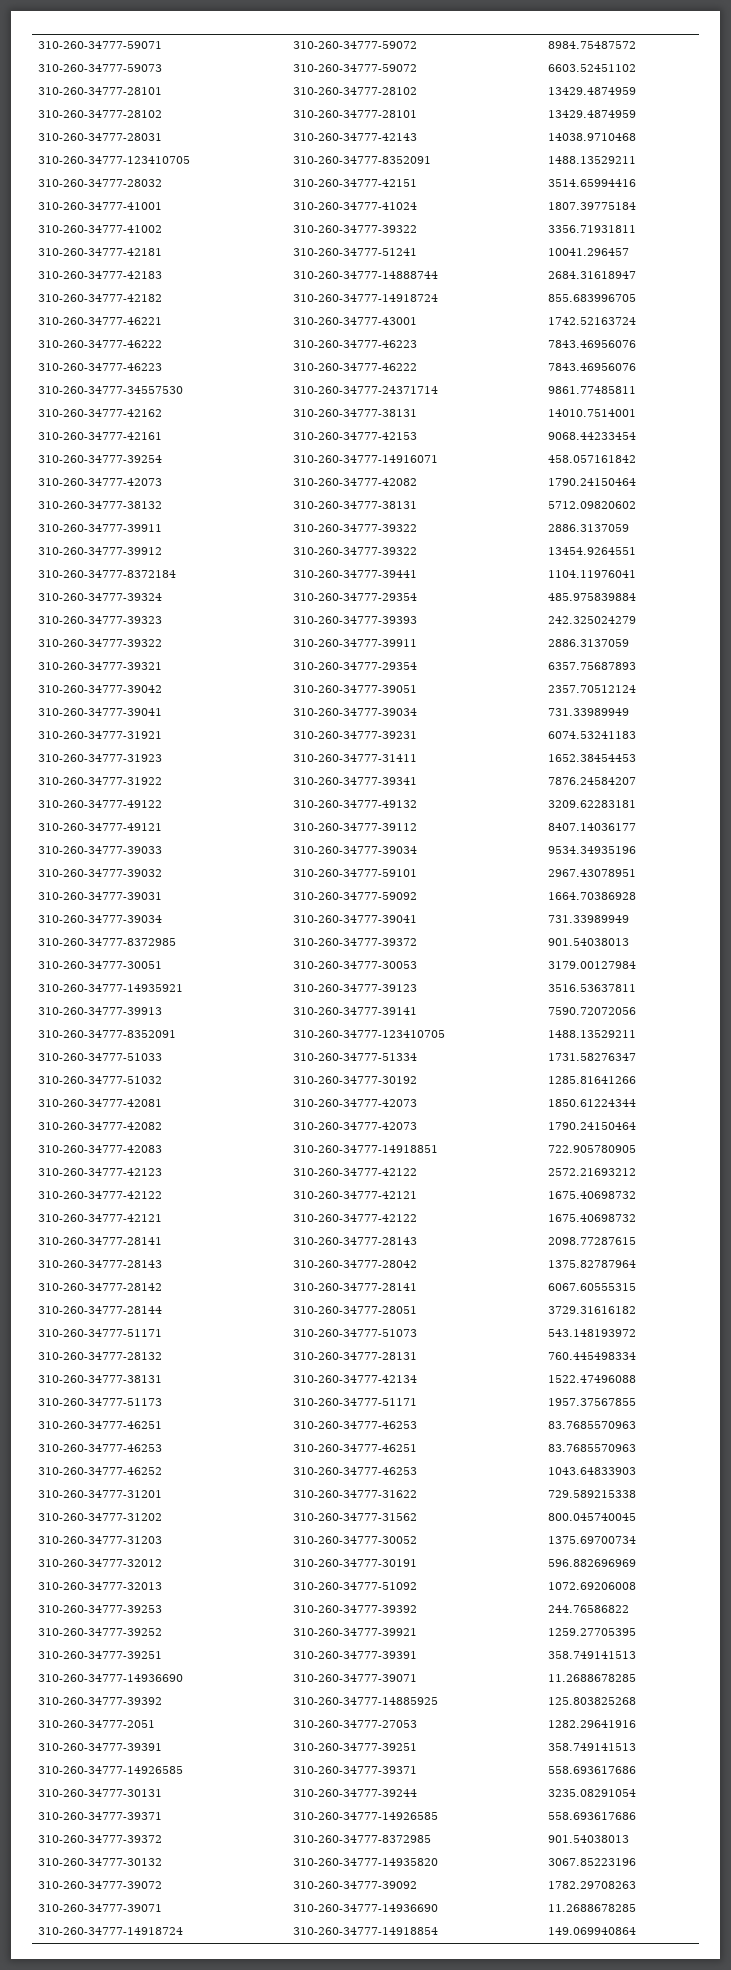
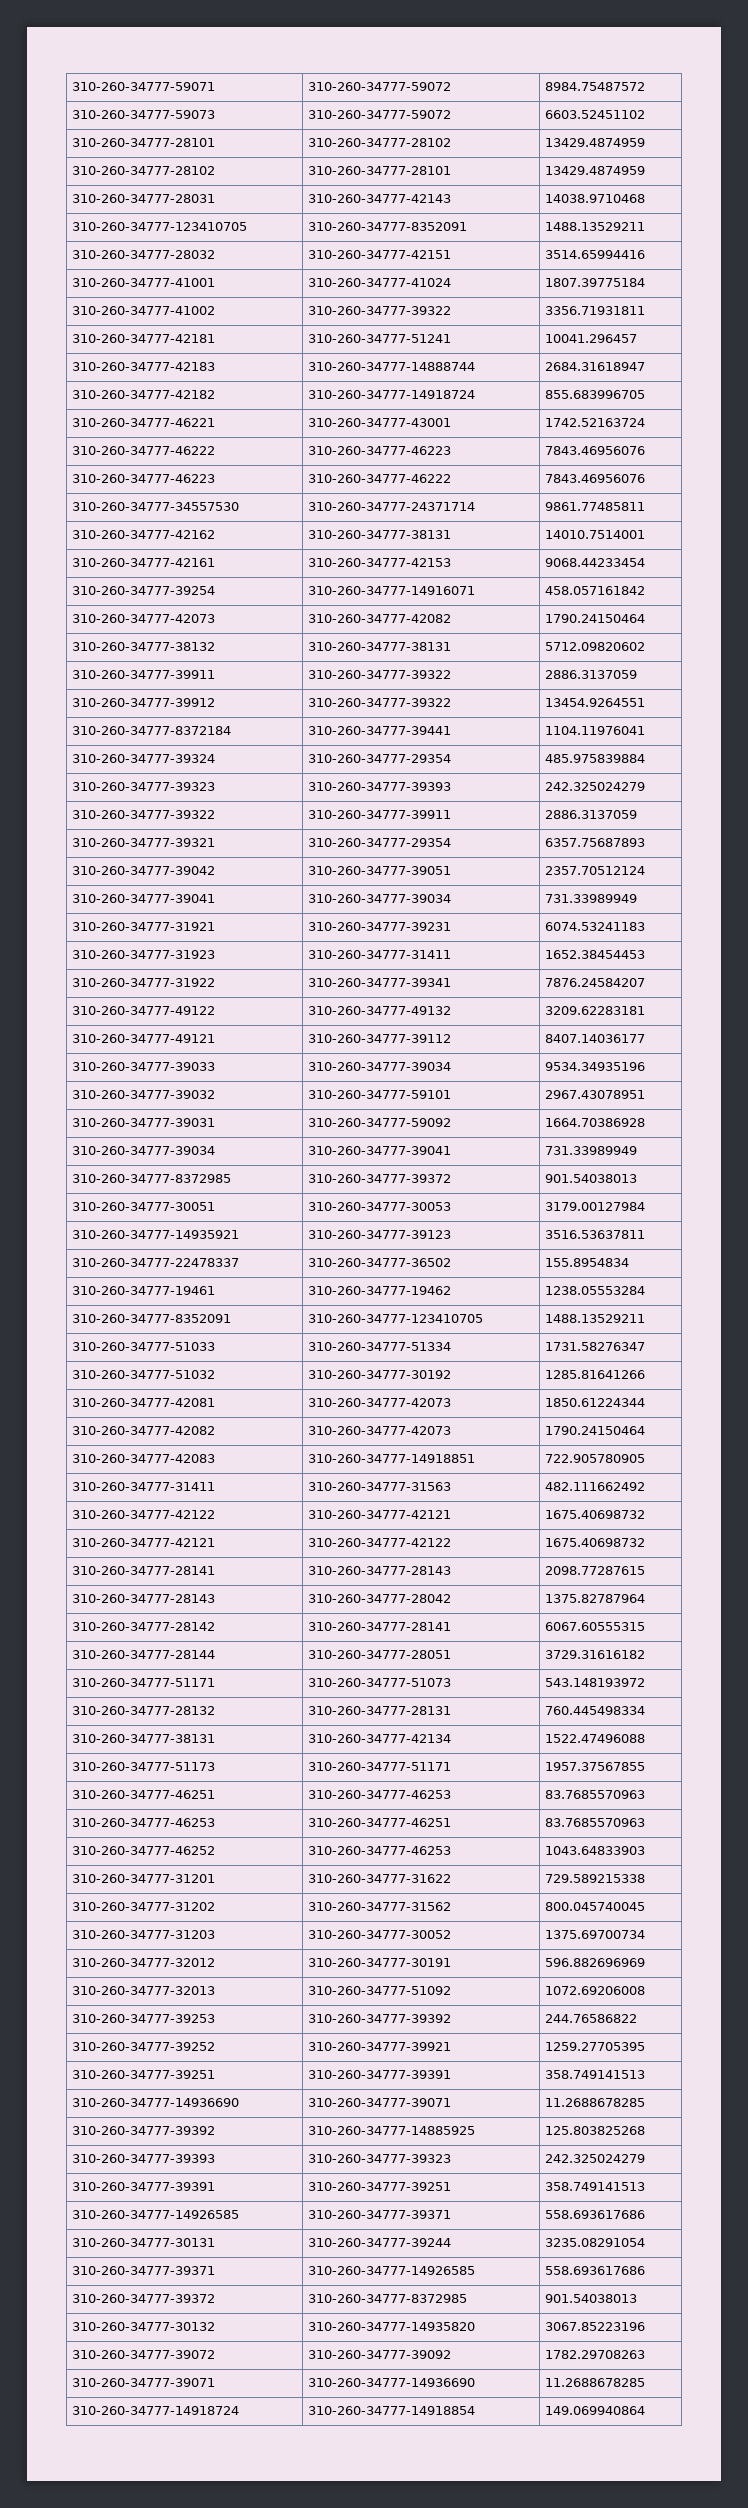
[37,1007,162,1015] [292,1007,417,1015] [547,1007,636,1015] 310-260-34777-39913 | 310-260-34777-39141 | 7590.72072056 -> [71,1258,239,1267] [307,1258,451,1267] [544,1258,629,1267] [71,1286,215,1295] [307,1286,451,1295] [544,1286,645,1295] 310-260-34777-22478337 | 310-260-34777-36502 | 155.8954834 // 310-260-34777-19461 | 310-260-34777-19462 | 1238.05553284
[37,1168,162,1176] [292,1168,417,1176] [547,1168,636,1176] 310-260-34777-42123 | 310-260-34777-42122 | 2572.21693212 -> [71,1482,215,1491] [307,1482,451,1491] [544,1482,645,1491] 310-260-34777-31411 | 310-260-34777-31563 | 482.111662492
[37,1720,155,1728] [292,1720,417,1728] [547,1720,636,1728] 310-260-34777-2051 | 310-260-34777-27053 | 1282.29641916 -> [71,2154,215,2163] [307,2154,451,2163] [544,2154,645,2163] 310-260-34777-39393 | 310-260-34777-39323 | 242.325024279

